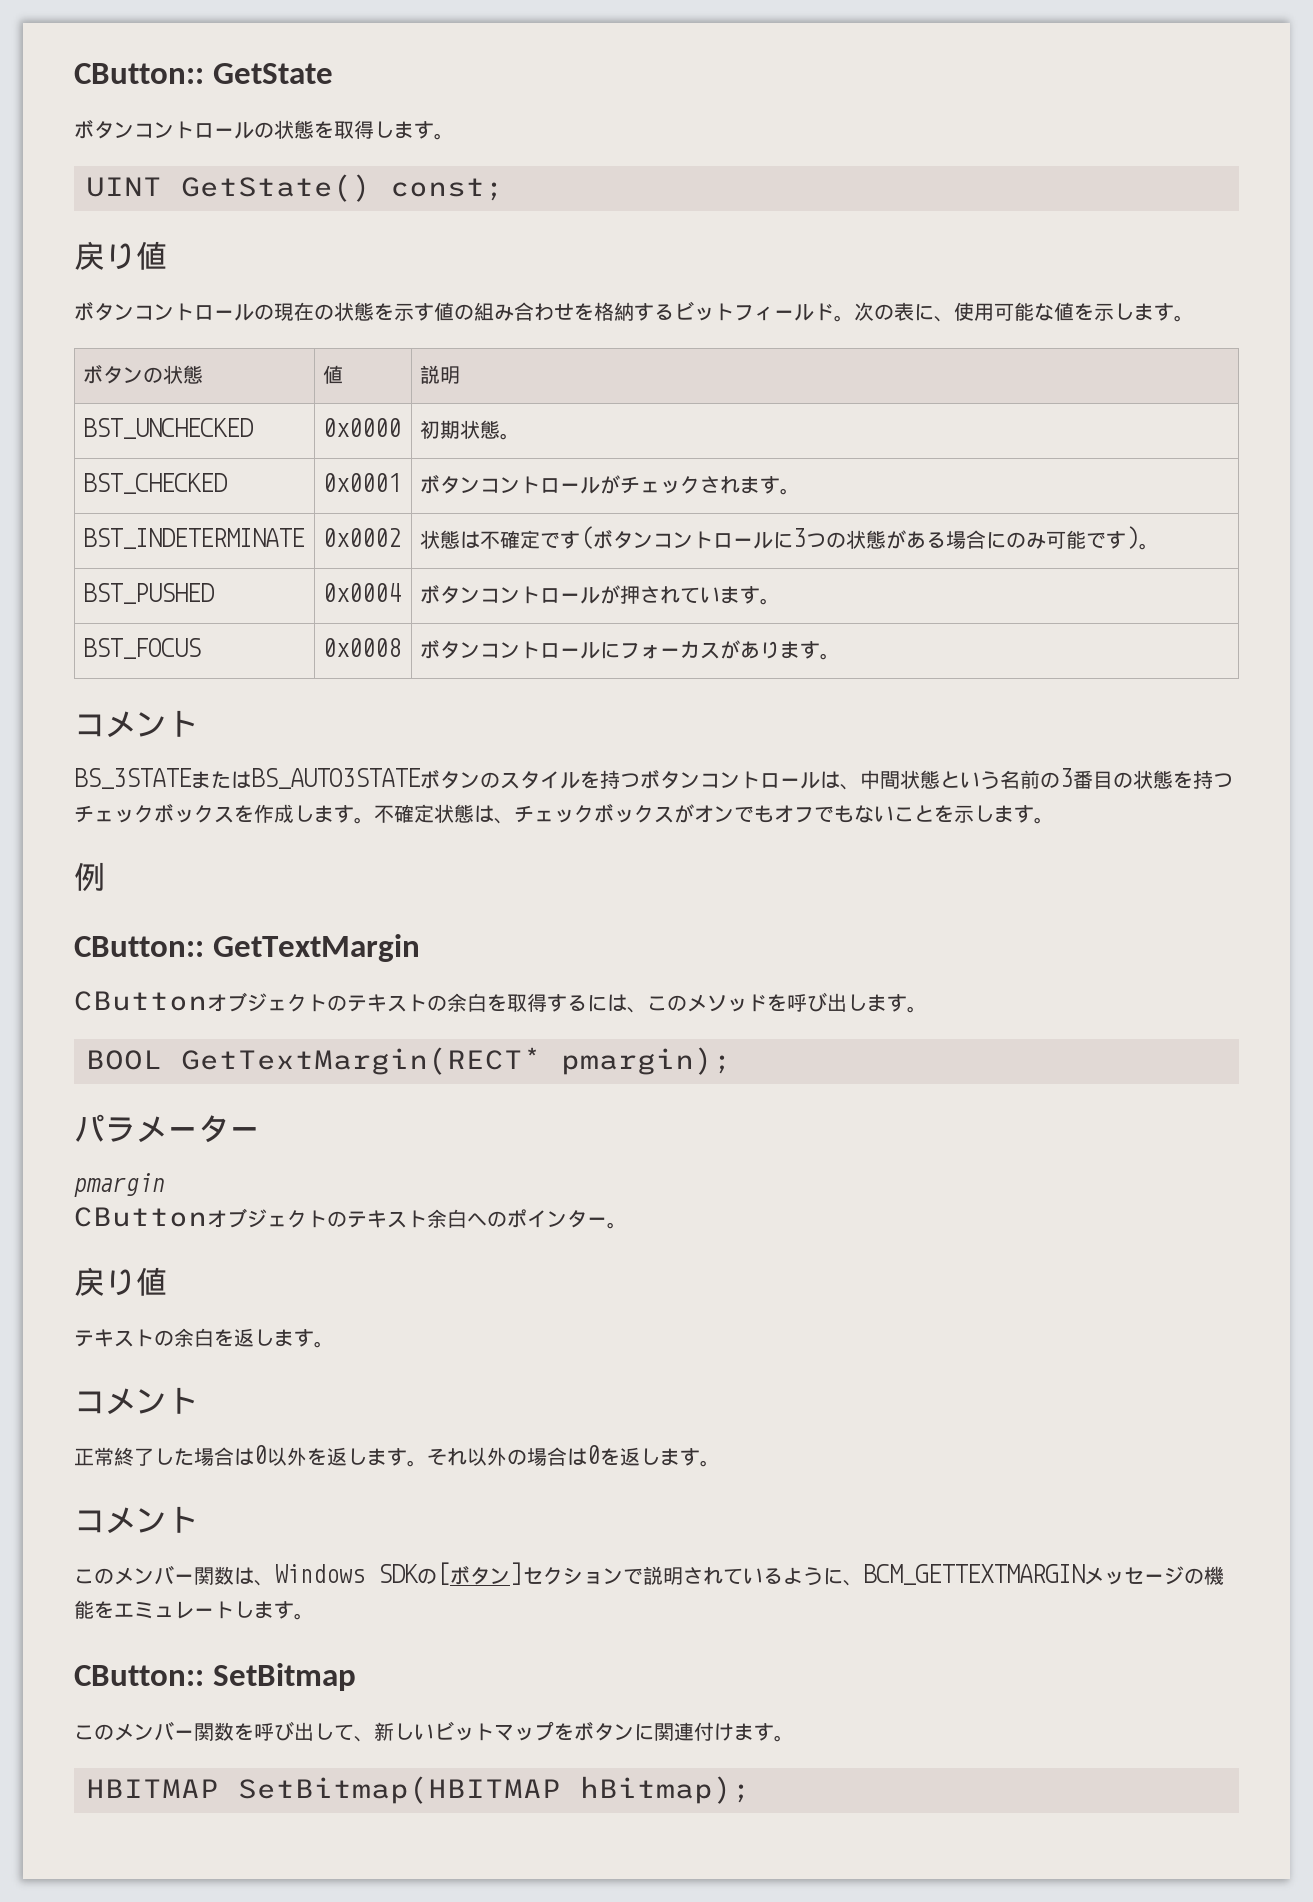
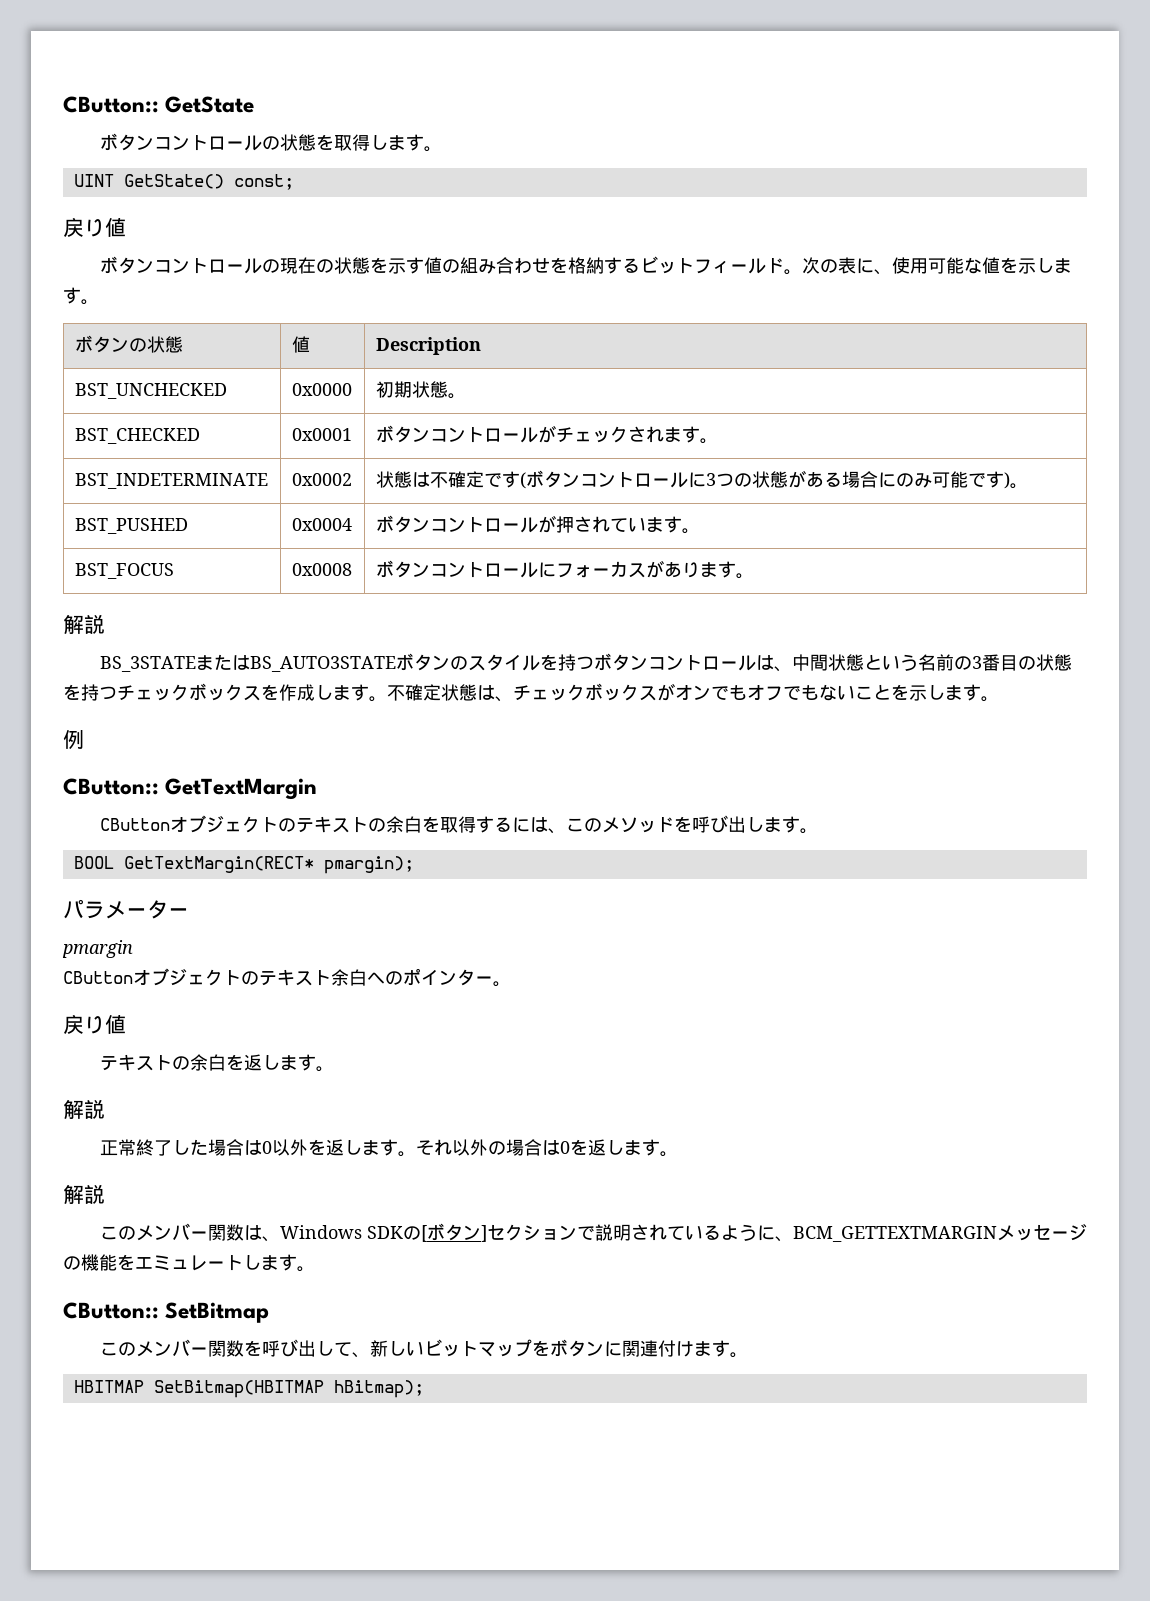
[420,365,461,384] 説明 -> [375,337,481,355] Description
[74,710,198,738] コメント -> [63,614,105,634] 解説
[74,1387,198,1415] コメント -> [63,1099,105,1119] 解説
[74,1506,198,1534] コメント -> [63,1184,105,1204] 解説

